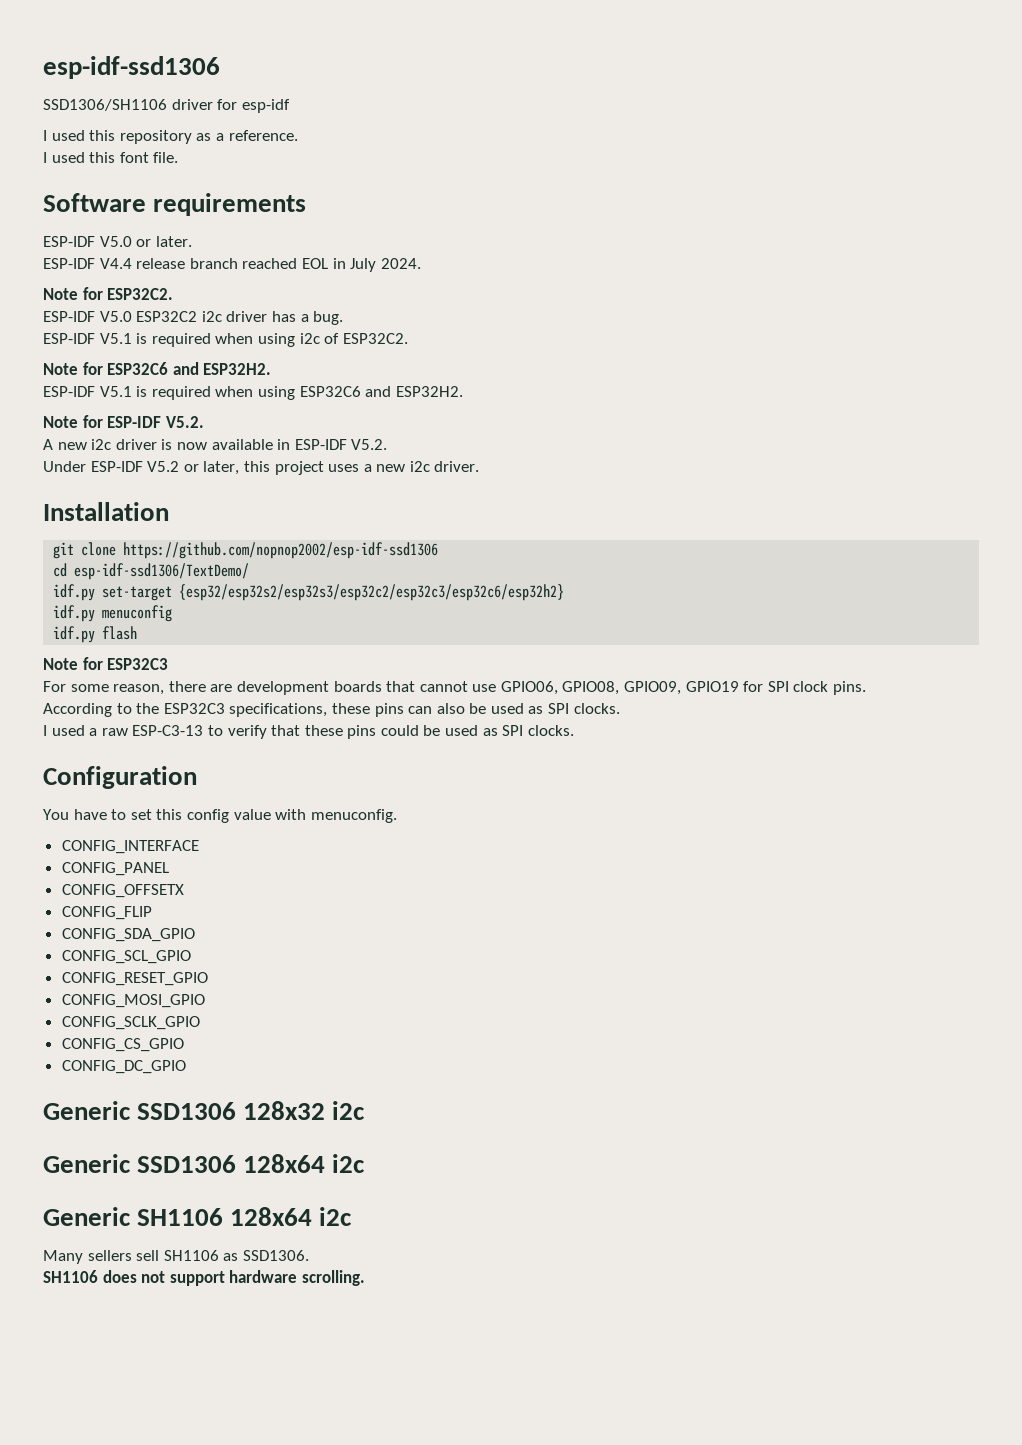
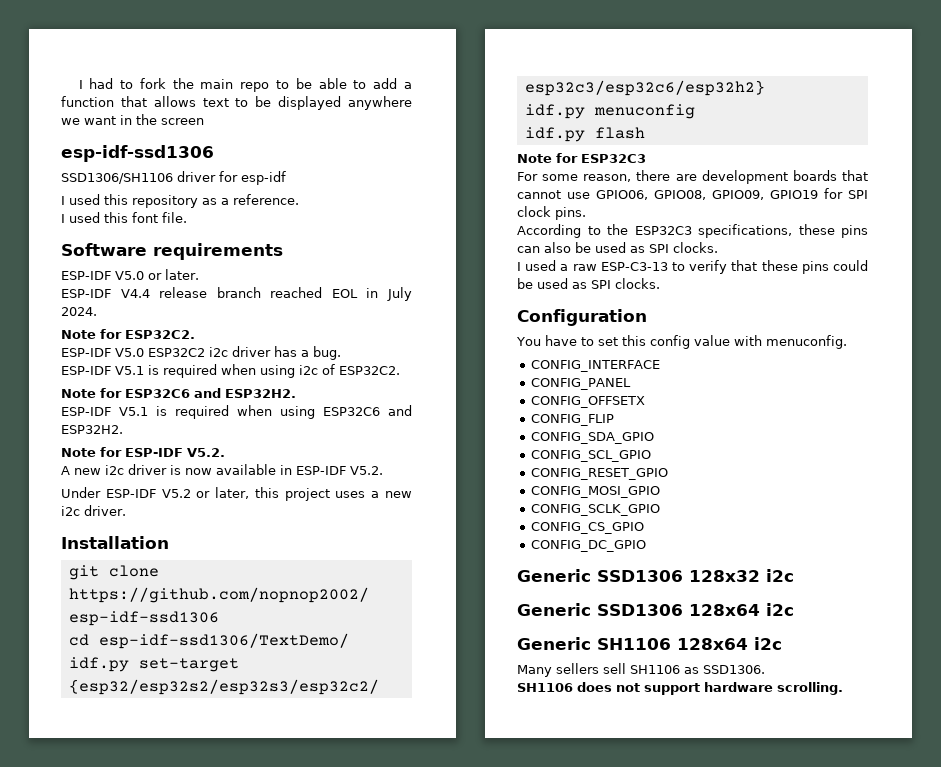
(43, 67) none -> [78,78,412,92] [61,96,412,110] [61,114,204,125] I had to fork the main repo to be able to add a function that allows text to be displayed anywhere we want in the screen //

